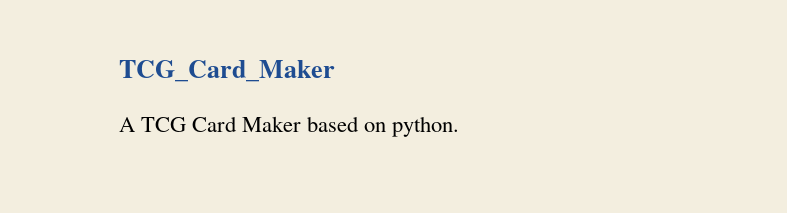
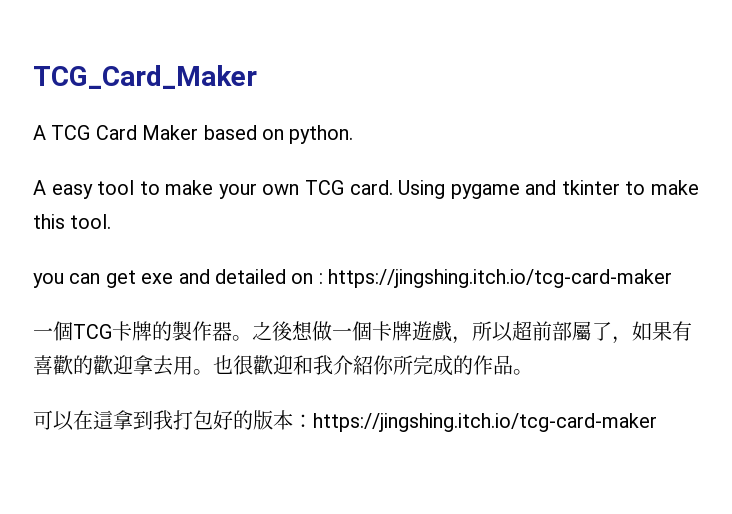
(460, 126) none -> [33,180,699,199] [33,214,112,229] [33,269,673,288] [33,321,692,344] [33,355,533,376] [33,410,657,432] // A easy tool to make your own TCG card. Using pygame and tkinter to make this tool. // you can get exe and detailed on : https://jingshing.itch.io/tcg-card-maker // 一個TCG卡牌的製作器。之後想做一個卡牌遊戲，所以超前部屬了，如果有喜歡的歡迎拿去用。也很歡迎和我介紹你所完成的作品。 // 可以在這拿到我打包好的版本：https://jingshing.itch.io/tcg-card-maker

